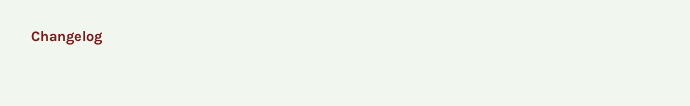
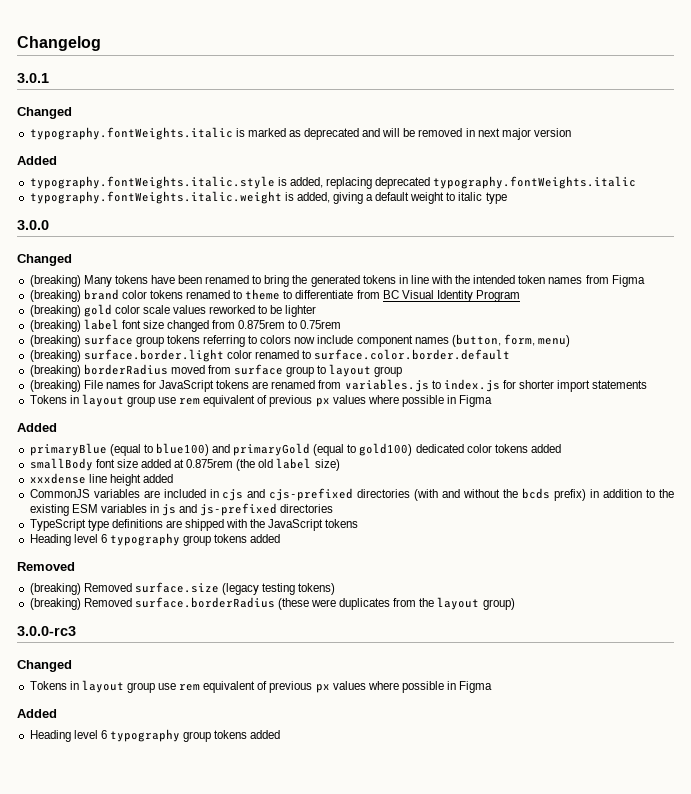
(103, 38) none -> [17,73,49,83] [17,107,72,119] [29,127,571,140] [17,156,57,165] [29,176,637,189] [29,191,507,204] [17,220,49,230] [17,254,72,266] [29,275,645,287] [29,289,521,302] [29,304,317,317] [29,319,342,332] [29,334,571,347] [29,349,511,362] [29,364,403,377] [29,379,648,392] [29,394,493,407] [17,423,57,432] [29,443,561,456] [29,458,340,471] [29,473,173,486] [29,488,674,501] [29,503,334,516] [29,519,359,531] [29,533,281,546] [17,562,75,571] [29,582,336,595] [29,597,515,610] [17,626,76,636] [17,660,72,672] [29,680,493,693] [17,709,57,718] [29,729,281,742] // 3.0.1 // Changed // typography.fontWeights.italic is marked as deprecated and will be removed in next major version // Added // typography.fontWeights.italic.style is added, replacing deprecated typography.fontWeights.italic // typography.fontWeights.italic.weight is added, giving a default weight to italic type // 3.0.0 // Changed // (breaking) Many tokens have been renamed to bring the generated tokens in line with the intended token names from Figma // (breaking) brand color tokens renamed to theme to differentiate from BC Visual Identity Program // (breaking) gold color scale values reworked to be lighter // (breaking) label font size changed from 0.875rem to 0.75rem // (breaking) surface group tokens referring to colors now include component names (button, form, menu) // (breaking) surface.border.light color renamed to surface.color.border.default // (breaking) borderRadius moved from surface group to layout group // (breaking) File names for JavaScript tokens are renamed from variables.js to index.js for shorter import statements // Tokens in layout group use rem equivalent of previous px values where possible in Figma // Added // primaryBlue (equal to blue100) and primaryGold (equal to gold100) dedicated color tokens added // smallBody font size added at 0.875rem (the old label size) // xxxdense line height added // CommonJS variables are included in cjs and cjs-prefixed directories (with and without the bcds prefix) in addition to the existing ESM variables in js and js-prefixed directories // TypeScript type definitions are shipped with the JavaScript tokens // Heading level 6 typography group tokens added // Removed // (breaking) Removed surface.size (legacy testing tokens) // (breaking) Removed surface.borderRadius (these were duplicates from the layout group) // 3.0.0-rc3 // Changed // Tokens in layout group use rem equivalent of previous px values where possible in Figma // Added // Heading level 6 typography group tokens added

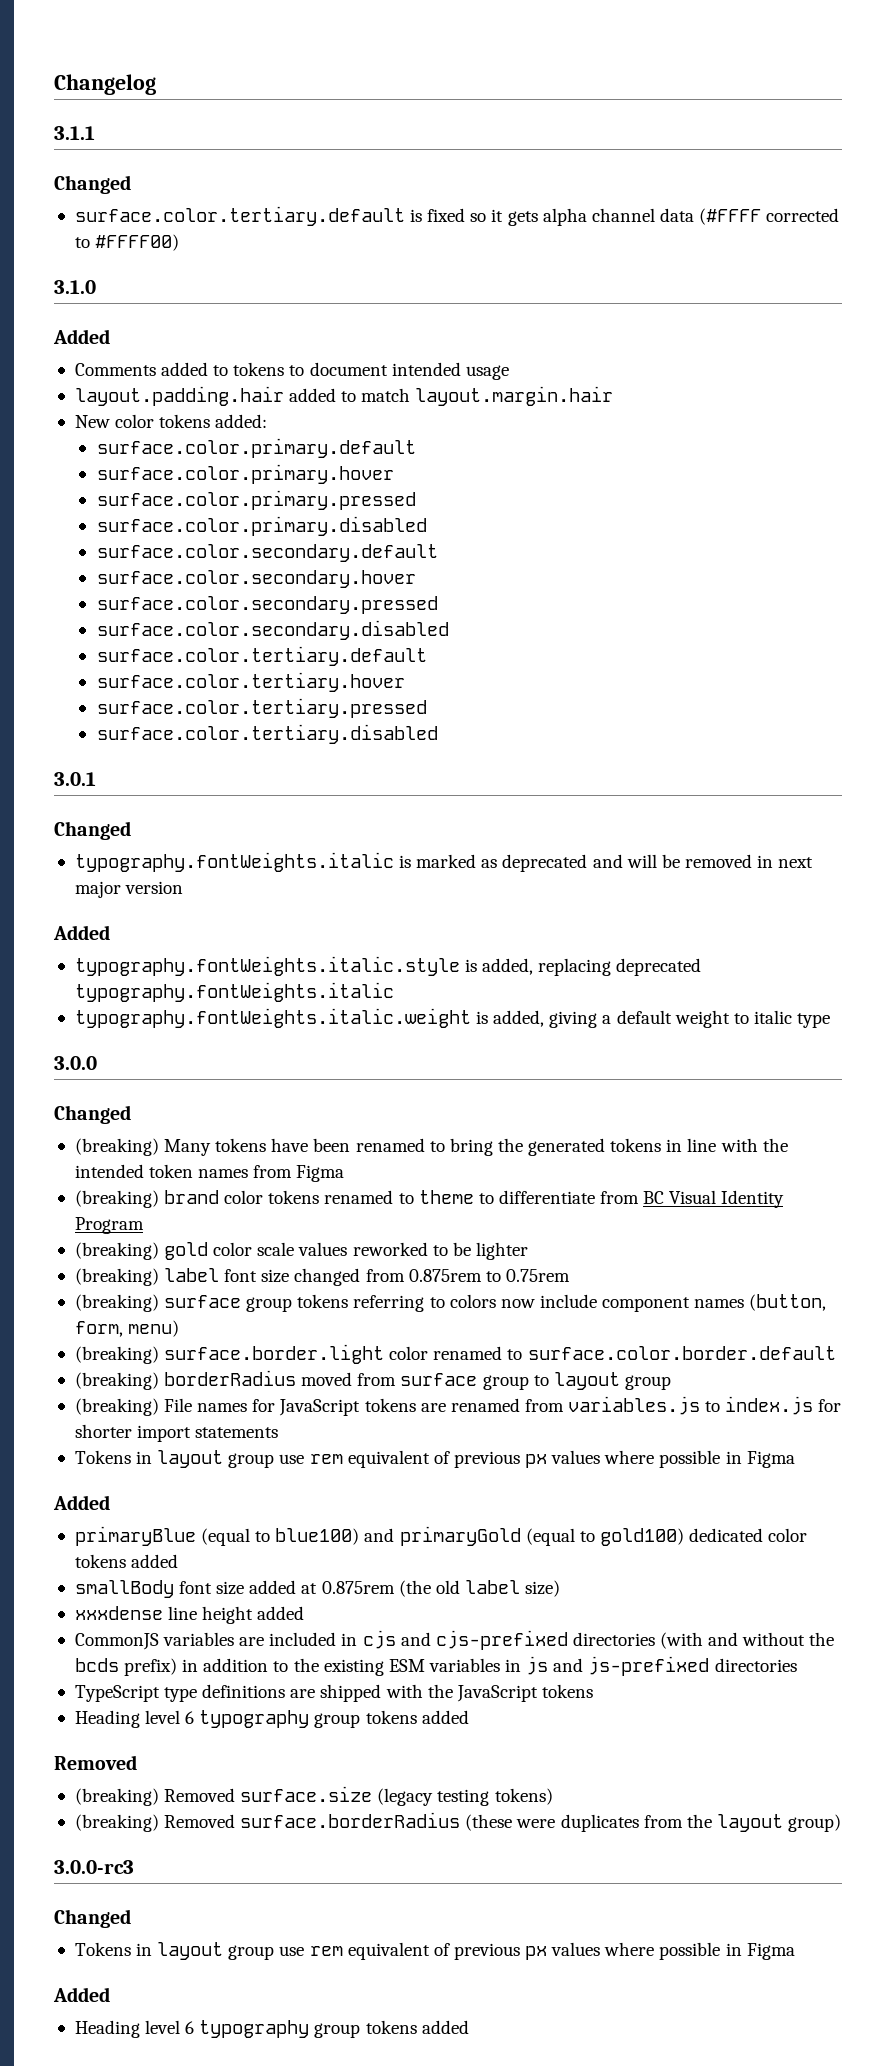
(101, 43) none -> [54,126,95,140] [54,175,131,194] [74,206,840,226] [74,234,180,251] [54,280,96,294] [53,329,110,344] [74,362,509,380] [74,386,614,406] [74,414,268,428] [96,438,416,458] [96,464,394,484] [96,490,416,510] [96,516,427,536] [96,544,438,562] [96,570,416,588] [96,596,438,614] [96,620,449,640] [96,646,427,666] [96,672,405,692] [96,698,427,718] [96,724,438,744] // 3.1.1 // Changed // surface.color.tertiary.default is fixed so it gets alpha channel data (#FFFF corrected to #FFFF00) // 3.1.0 // Added // Comments added to tokens to document intended usage // layout.padding.hair added to match layout.margin.hair // New color tokens added: // surface.color.primary.default // surface.color.primary.hover // surface.color.primary.pressed // surface.color.primary.disabled // surface.color.secondary.default // surface.color.secondary.hover // surface.color.secondary.pressed // surface.color.secondary.disabled // surface.color.tertiary.default // surface.color.tertiary.hover // surface.color.tertiary.pressed // surface.color.tertiary.disabled

